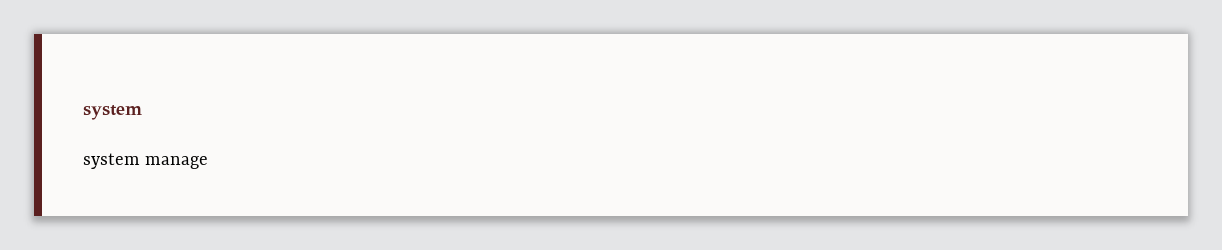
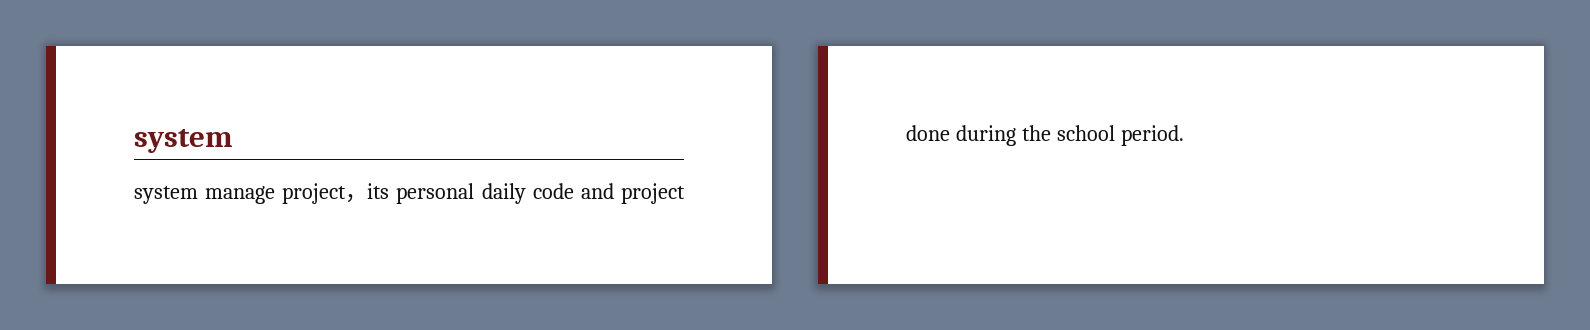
(209, 162) none -> [282,183,686,204] [906,125,1184,146] project，its personal daily code and project done during the school period.

